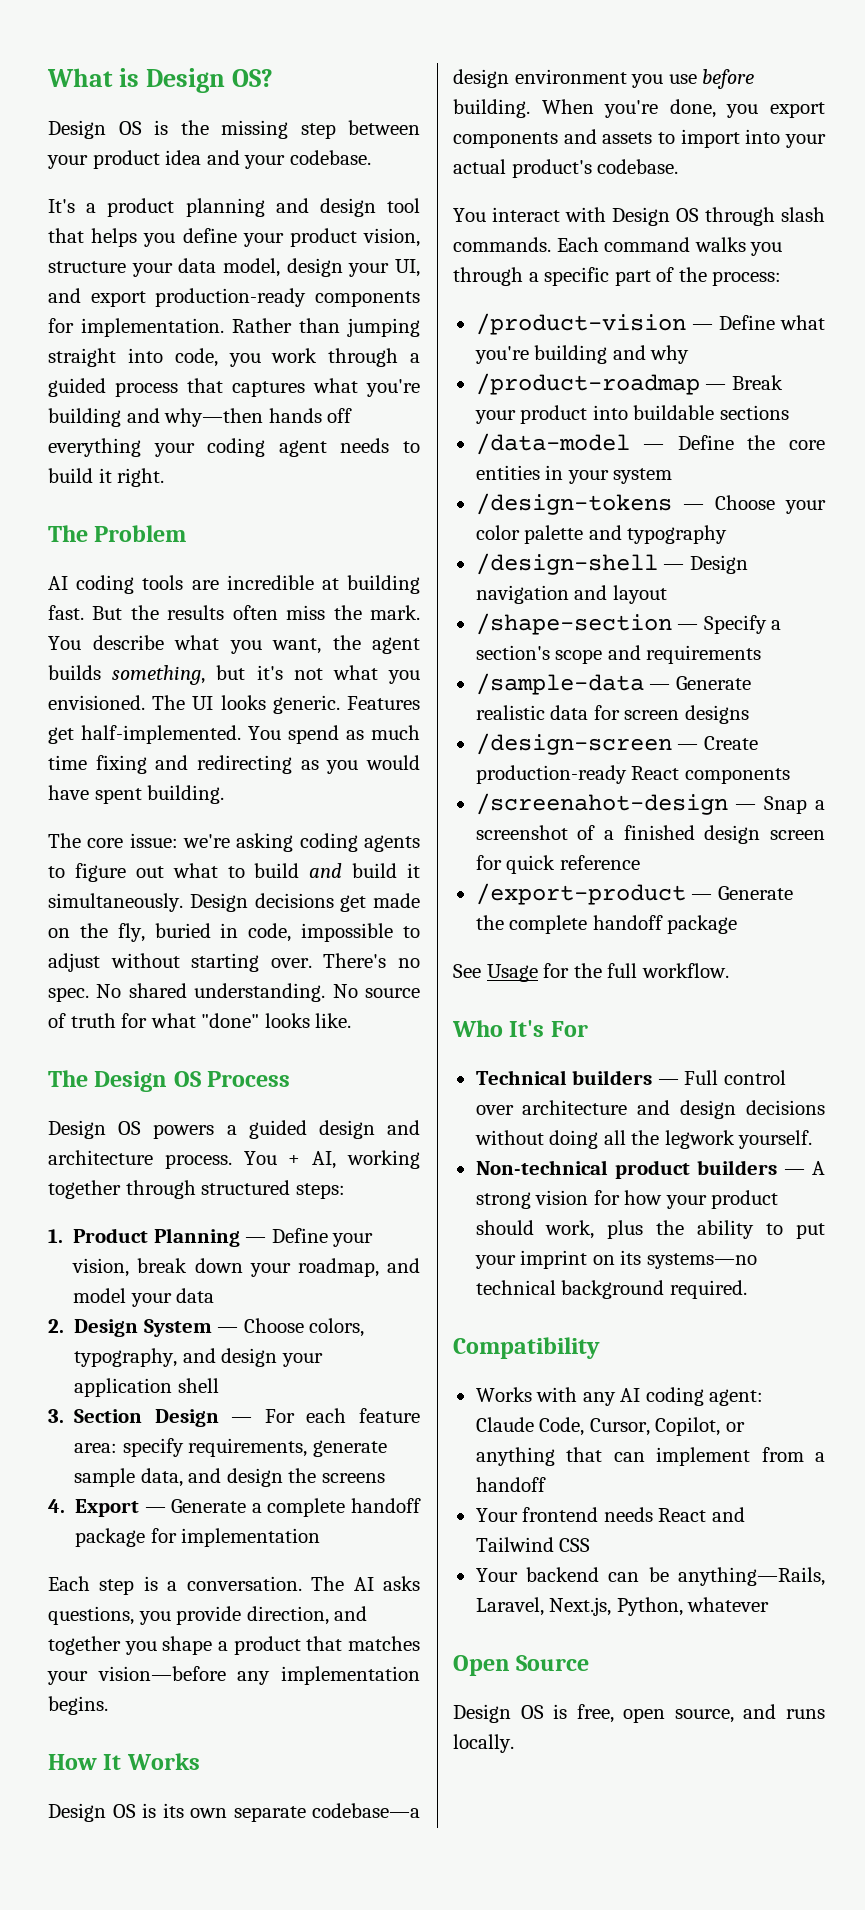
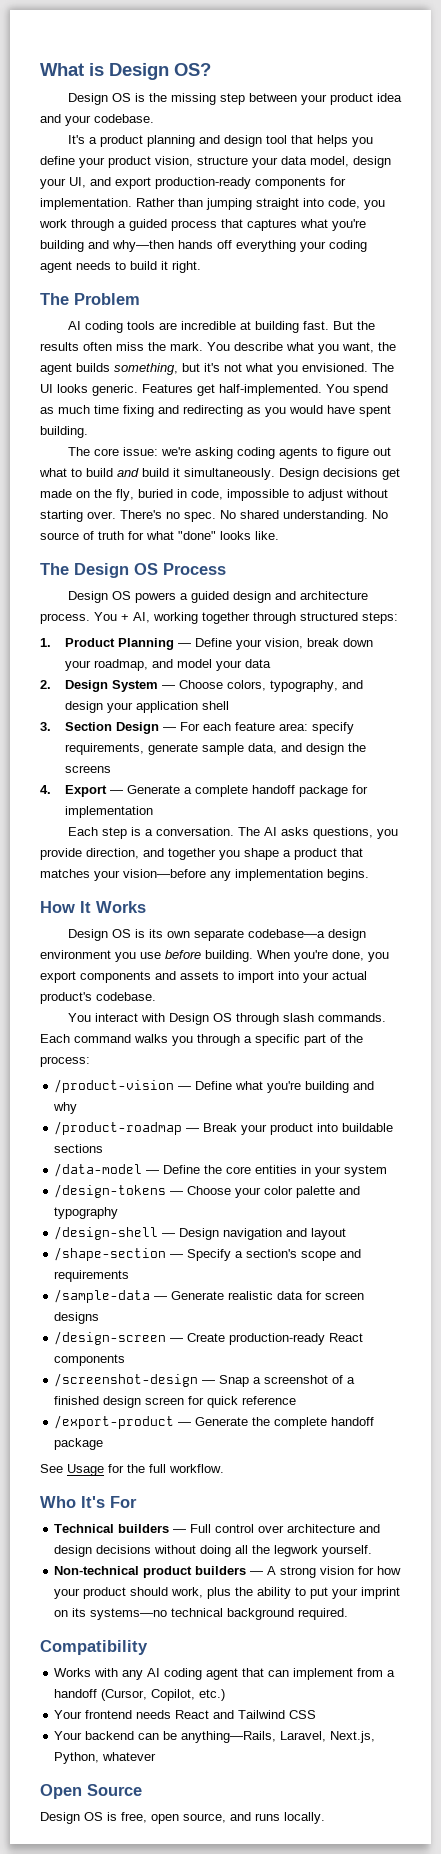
[475,793,728,815] /screenahot-design -> [54,1373,199,1387] /screenshot-design
[709,1389,764,1406] [475,1417,745,1436] [475,1447,555,1466] agent: Claude Code, Cursor, Copilot, or anything -> [206,1668,239,1680] agent
(546, 1484) none -> [101,1689,226,1701] (Cursor, Copilot, etc.)

